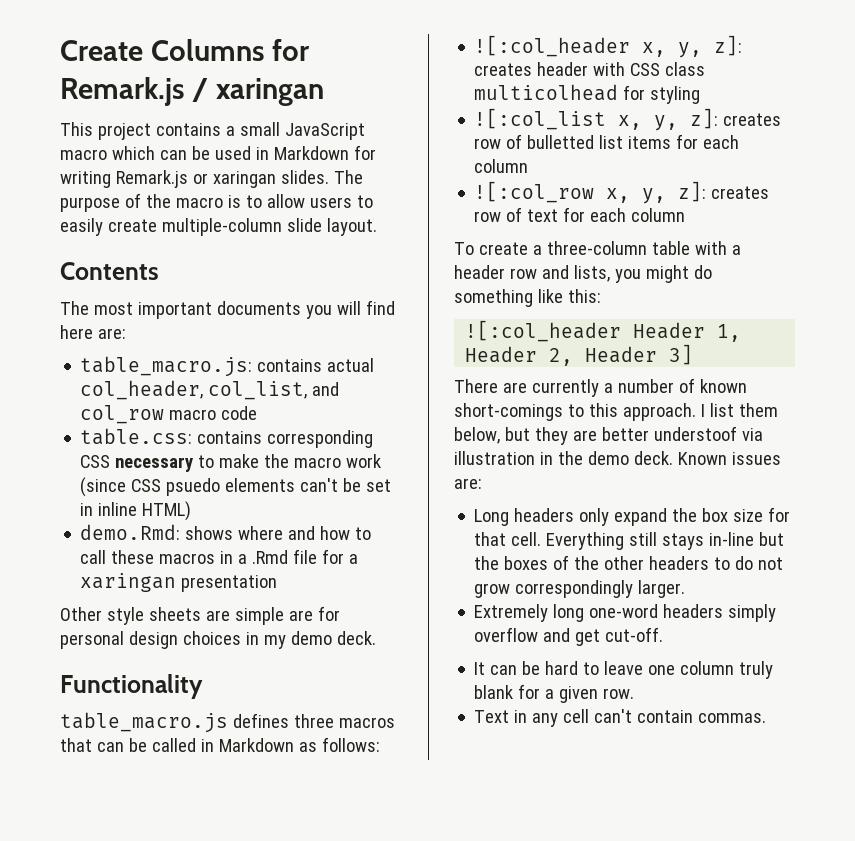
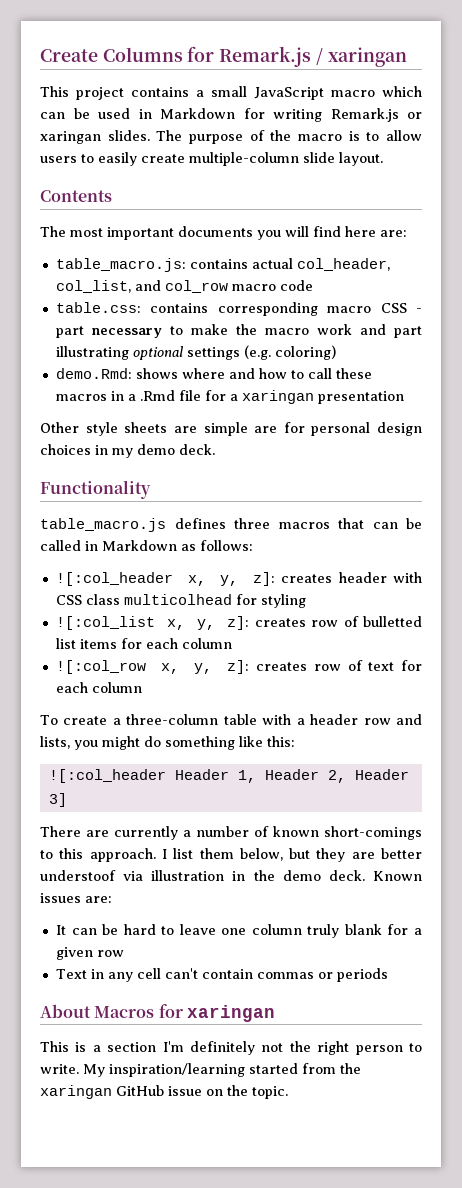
[80,455,111,468] CSS -> [327,303,423,313] [55,326,84,338] macro CSS - part
[80,477,392,497] [80,501,192,521] (since CSS psuedo elements can't be set in inline HTML) -> [359,324,423,338] [55,345,336,360] and part illustrating optional settings (e.g. coloring)
[474,507,791,526] [474,532,785,550] [474,555,784,570] [474,580,686,598] [474,604,777,622] [474,627,664,646] // Long headers only expand the box size for that cell. Everything still stays in-line but the boxes of the other headers to do not grow correspondingly larger. // Extremely long one-word headers simply overflow and get cut-off. -> (112, 899) none
[603,688,635,699] row. -> [96,950,124,957] row
[698,713,767,723] commas. -> [256,968,388,982] [40,1004,275,1022] [40,1041,422,1055] [40,1063,361,1077] [40,1085,288,1099] commas or periods // About Macros for xaringan // This is a section I'm definitely not the right person to write. My inspiration/learning started from the xaringan GitHub issue on the topic.

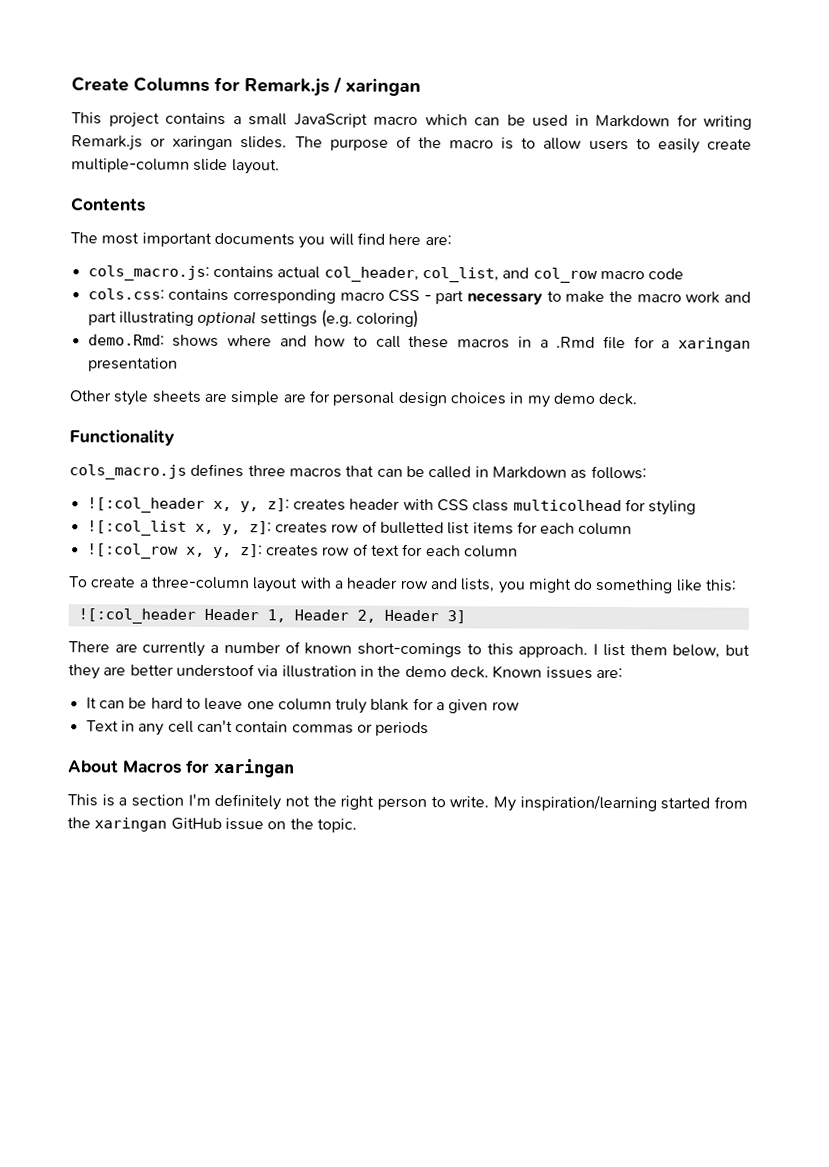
[55,258,186,272] table_macro.js: -> [87,265,210,281] cols_macro.js:
[55,302,141,313] table.css: -> [87,288,165,300] cols.css:
[40,518,166,532] table_macro.js -> [69,464,187,480] cols_macro.js
[223,714,257,725] table -> [252,577,299,593] layout

